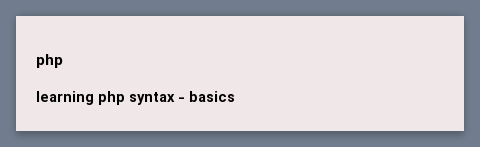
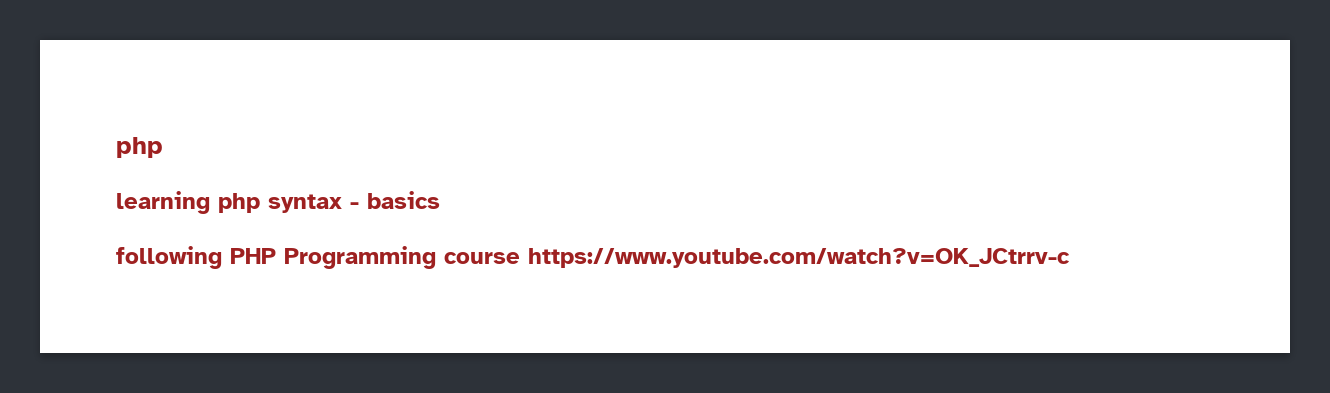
(235, 96) none -> [116,246,1070,269] // following PHP Programming course https://www.youtube.com/watch?v=OK_JCtrrv-c

